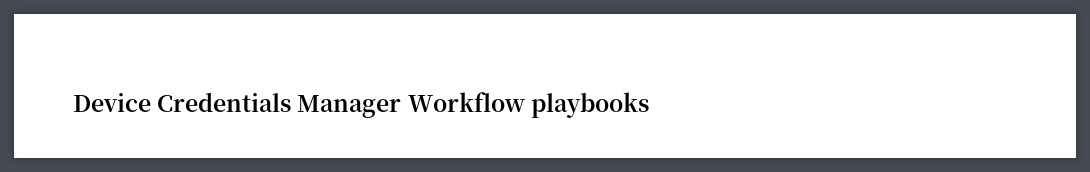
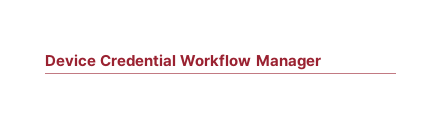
[157,92,649,118] Credentials Manager Workflow playbooks -> [100,54,321,70] Credential Workflow Manager

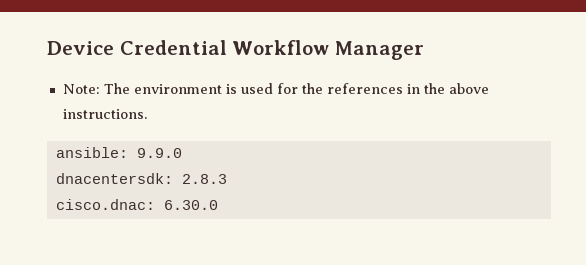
(321, 62) none -> [62,83,489,94] [62,109,147,119] [55,147,182,158] [55,173,227,184] [55,199,218,210] // Note: The environment is used for the references in the above instructions. // ansible: 9.9.0 // dnacentersdk: 2.8.3 // cisco.dnac: 6.30.0

